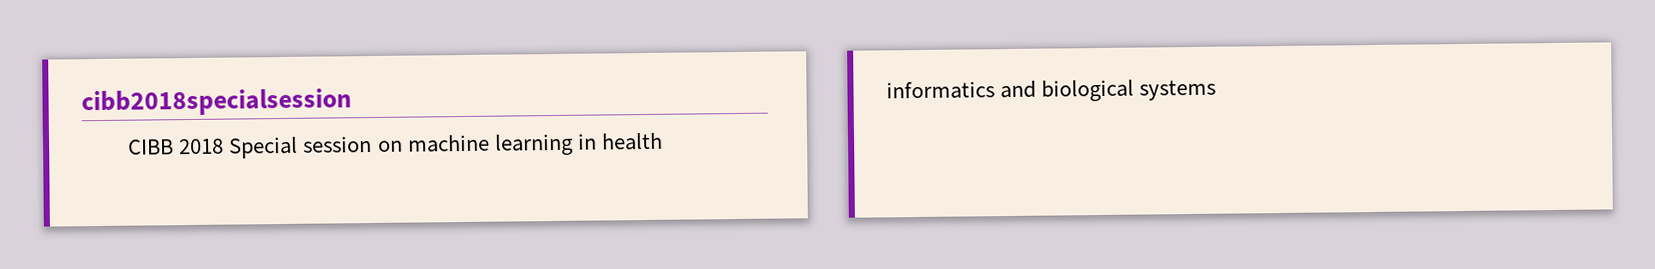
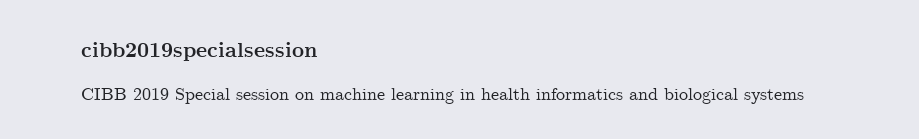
[81,88,352,117] cibb2018specialsession -> [81,42,317,61] cibb2019specialsession
[179,138,225,155] 2018 -> [133,88,169,100] 2019

